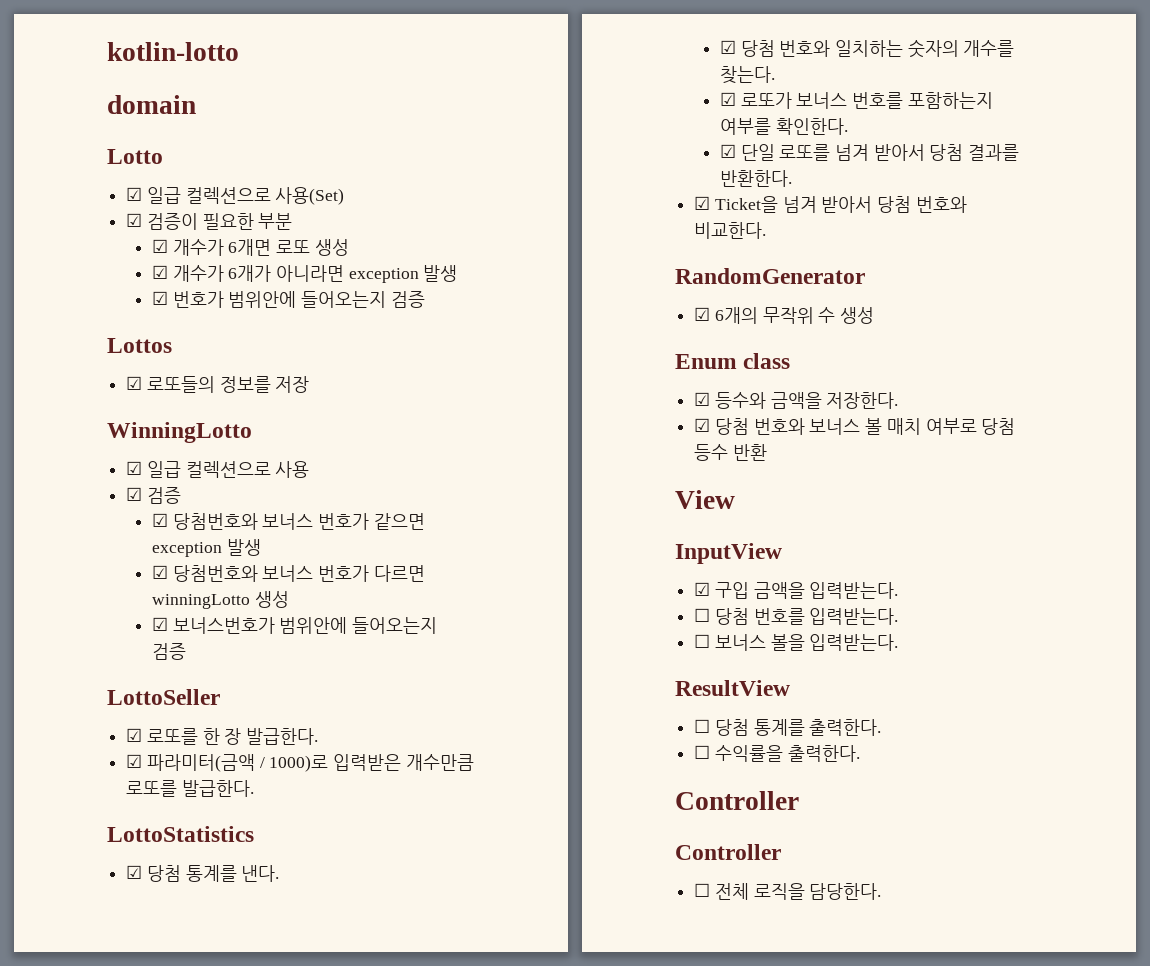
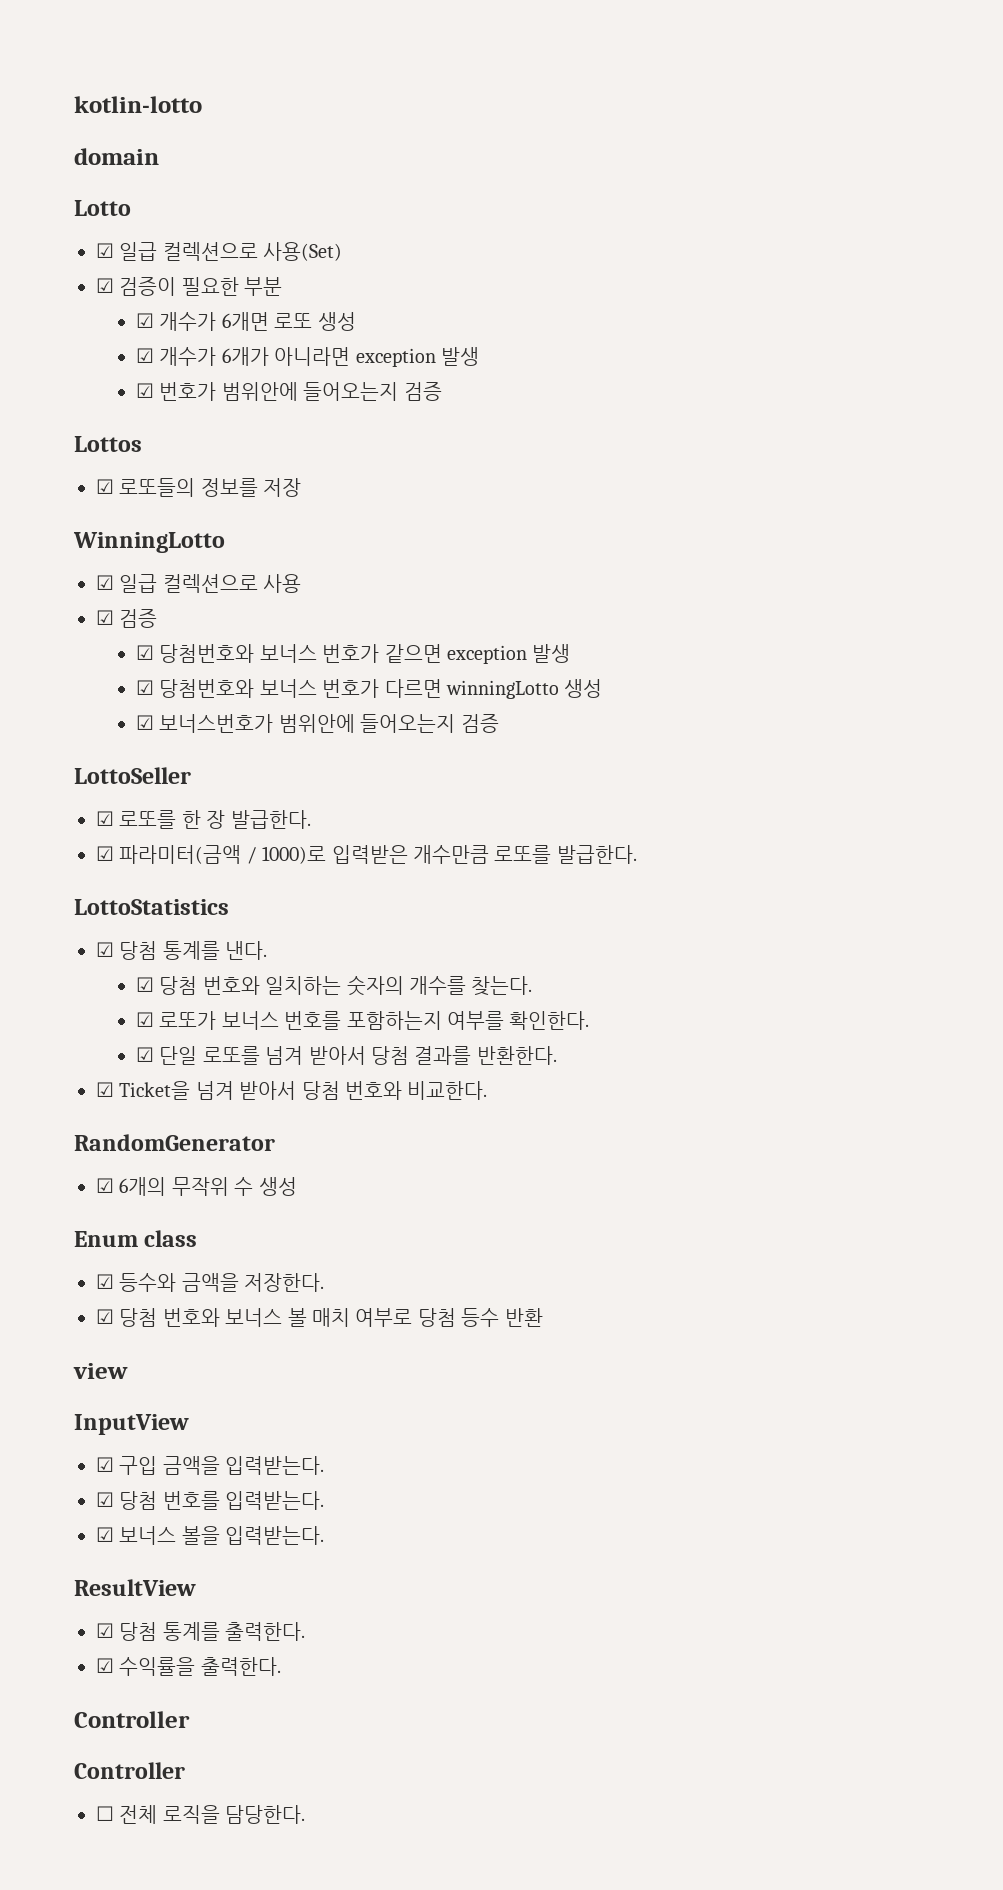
[675,490,735,509] View -> [73,1363,128,1379] view
[694,608,711,622] ☐ -> [96,1492,114,1507] ☑
[694,634,711,648] ☐ -> [96,1527,114,1542] ☑
[694,719,711,733] ☐ -> [96,1623,114,1638] ☑
[694,745,711,759] ☐ -> [96,1658,114,1673] ☑

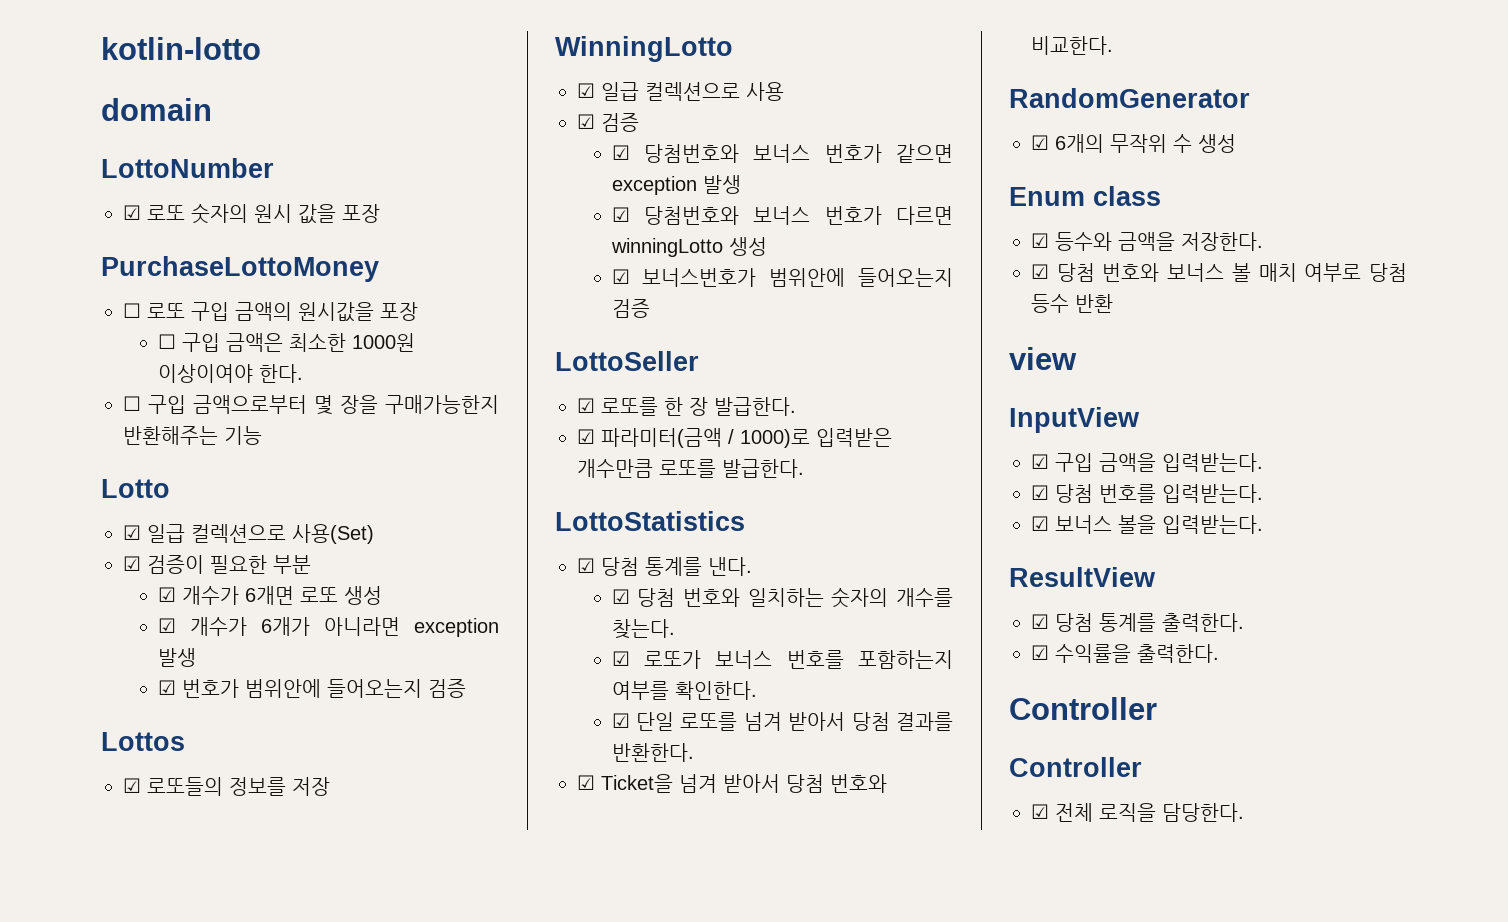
(159, 156) none -> [101,158,274,178] [123,203,380,224] [101,256,379,282] [123,302,418,322] [157,333,415,352] [157,364,303,383] [123,395,499,415] [123,426,262,445] // LottoNumber // ☑ 로또 숫자의 원시 값을 포장 // PurchaseLottoMoney // ☐ 로또 구입 금액의 원시값을 포장 // ☐ 구입 금액은 최소한 1000원 이상이여야 한다. // ☐ 구입 금액으로부터 몇 장을 구매가능한지 반환해주는 기능
[96,1806,114,1821] ☐ -> [1031,804,1049,819] ☑

